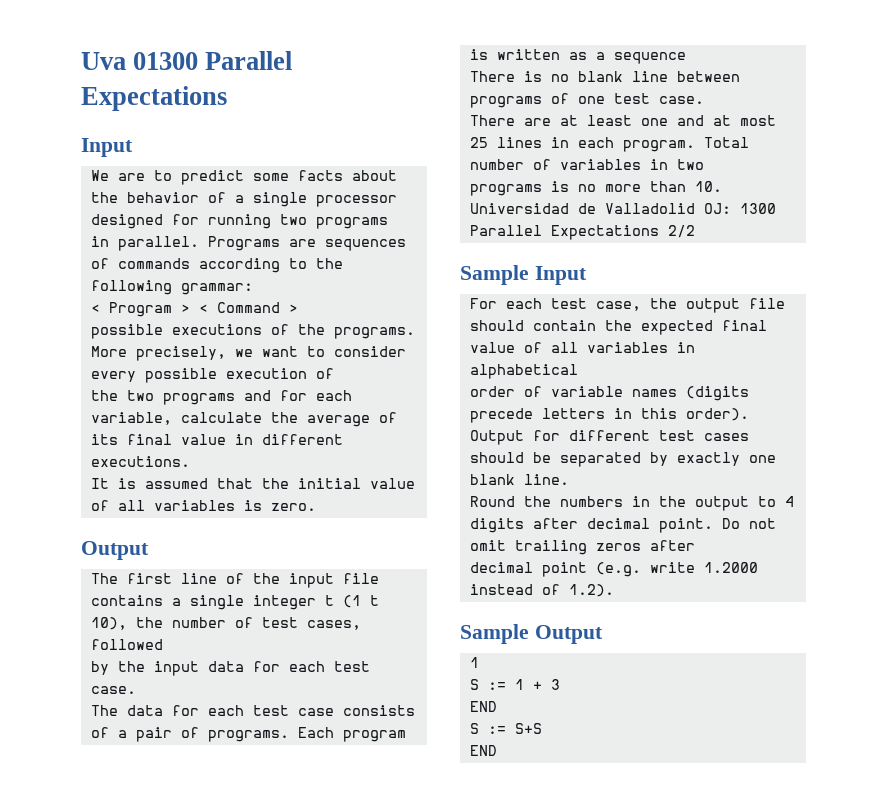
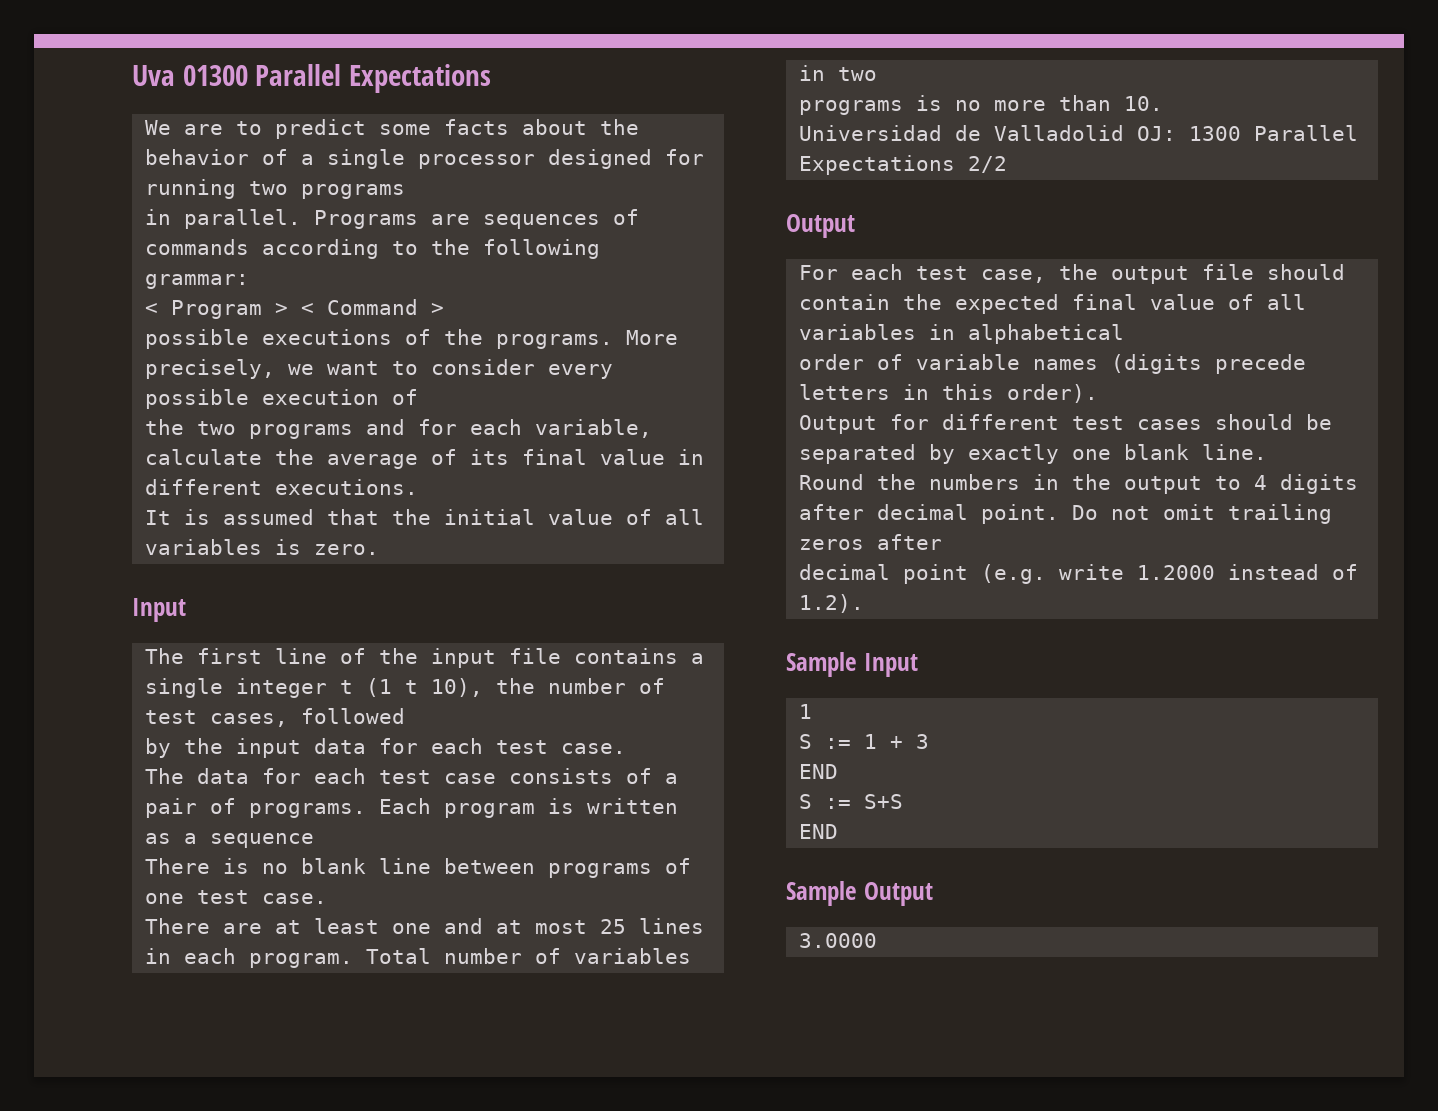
[81,138,133,157] // Input -> (492, 78) none
[81,541,149,560] Output -> [132,598,186,622] Input
[460,265,587,285] Sample Input -> [786,214,855,238] Output
[534,625,603,644] Output -> [863,653,918,677] Input
(498, 750) none -> [786,881,933,906] [798,933,877,948] // Sample Output // 3.0000

